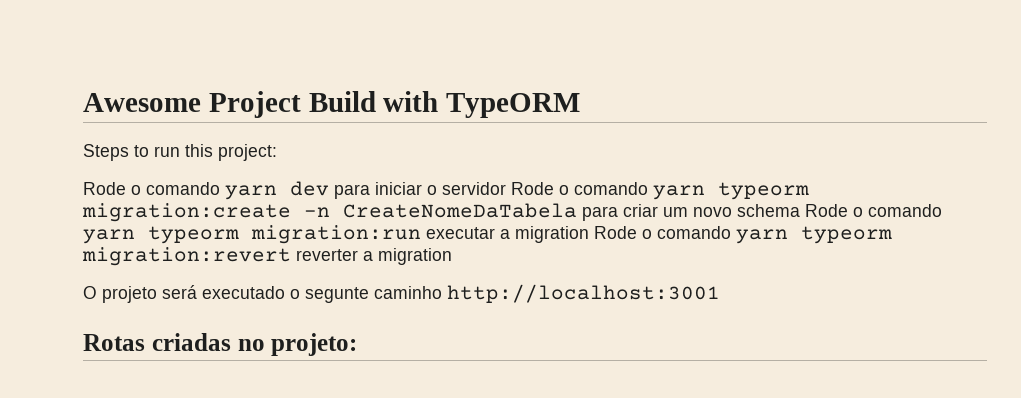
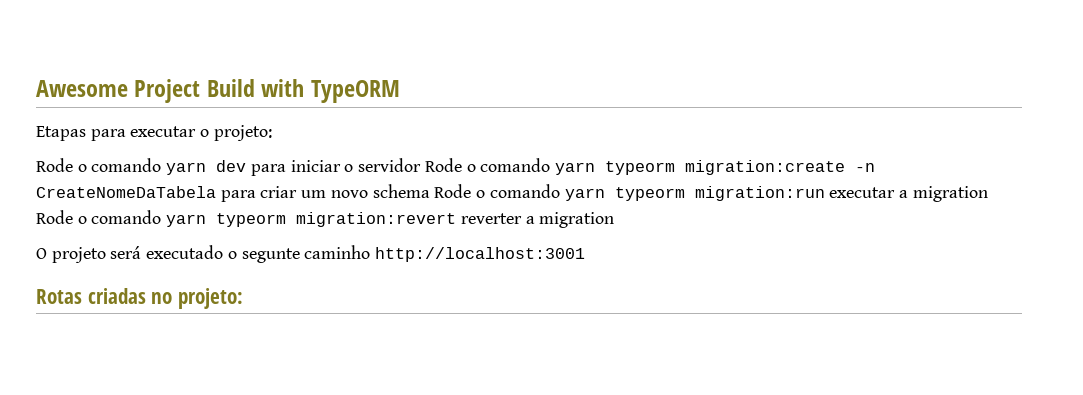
[83,144,277,161] Steps to run this project: -> [36,125,272,141] Etapas para executar o projeto:

